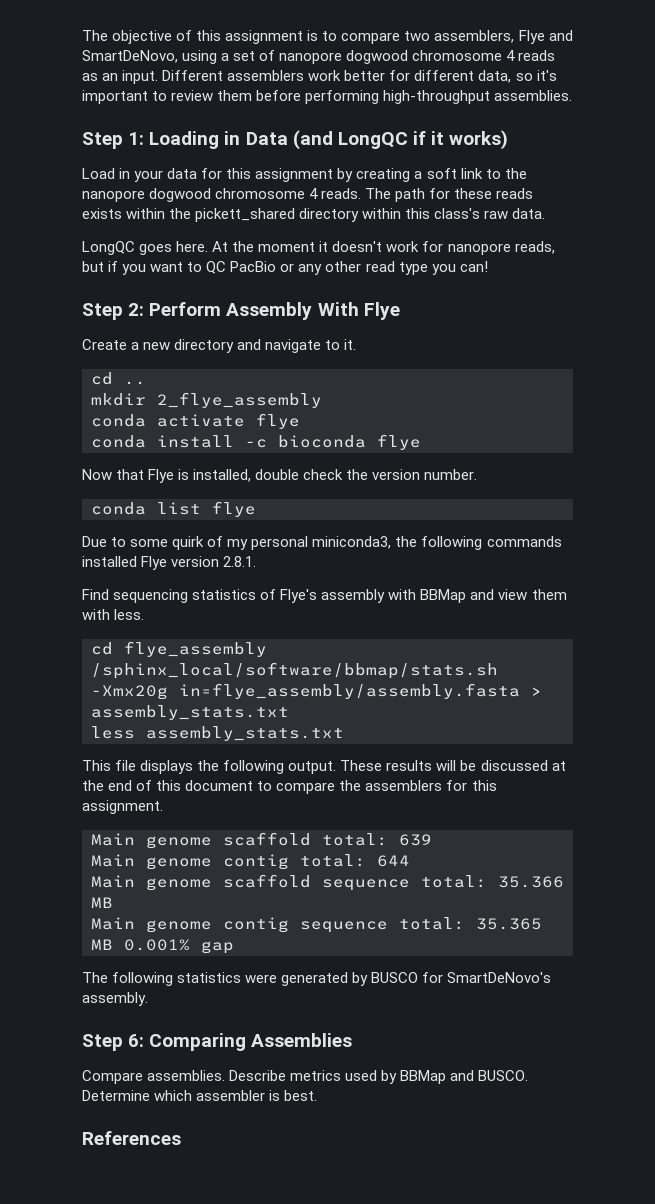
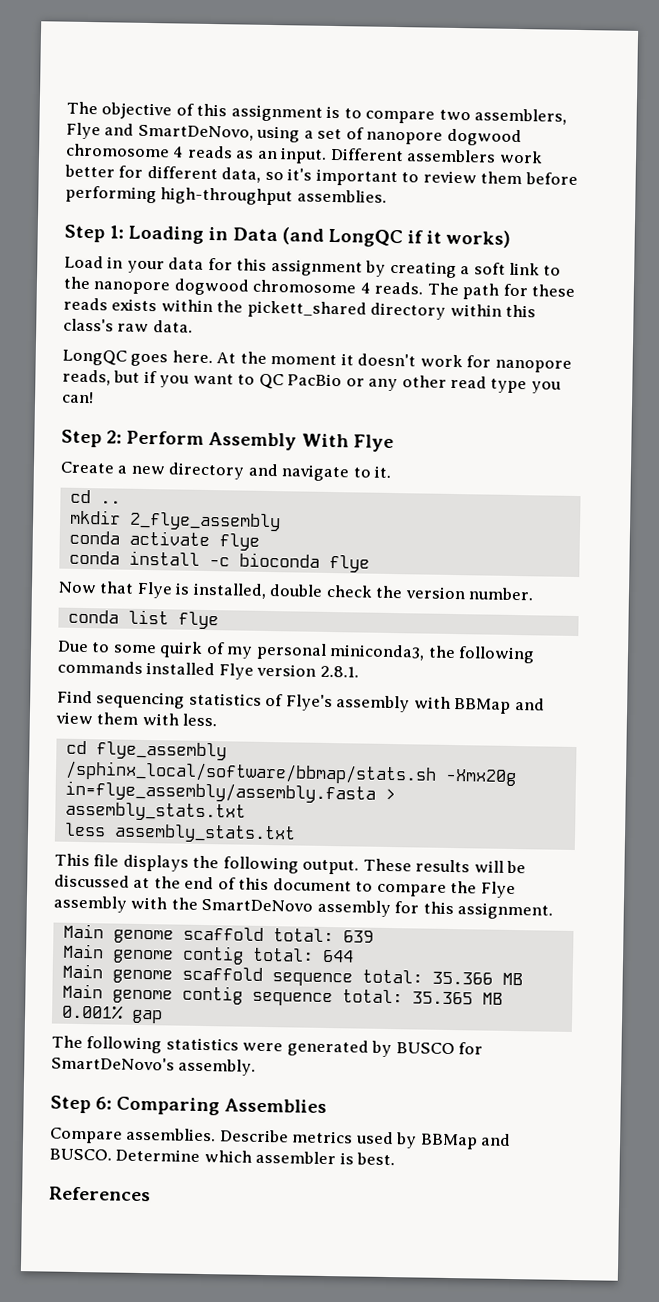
[365,780,443,791] assemblers -> [480,881,516,899] [53,895,391,918] Flye assembly with the SmartDeNovo assembly

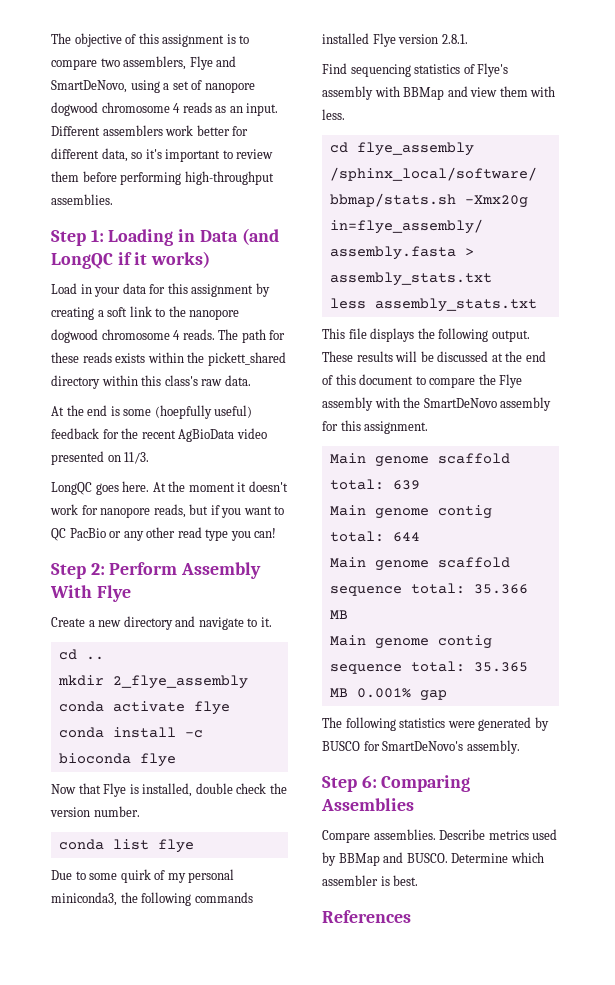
(193, 326) none -> [51,405,253,419] [51,428,267,442] [51,451,150,465] // At the end is some (hoepfully useful) feedback for the recent AgBioData video presented on 11/3.

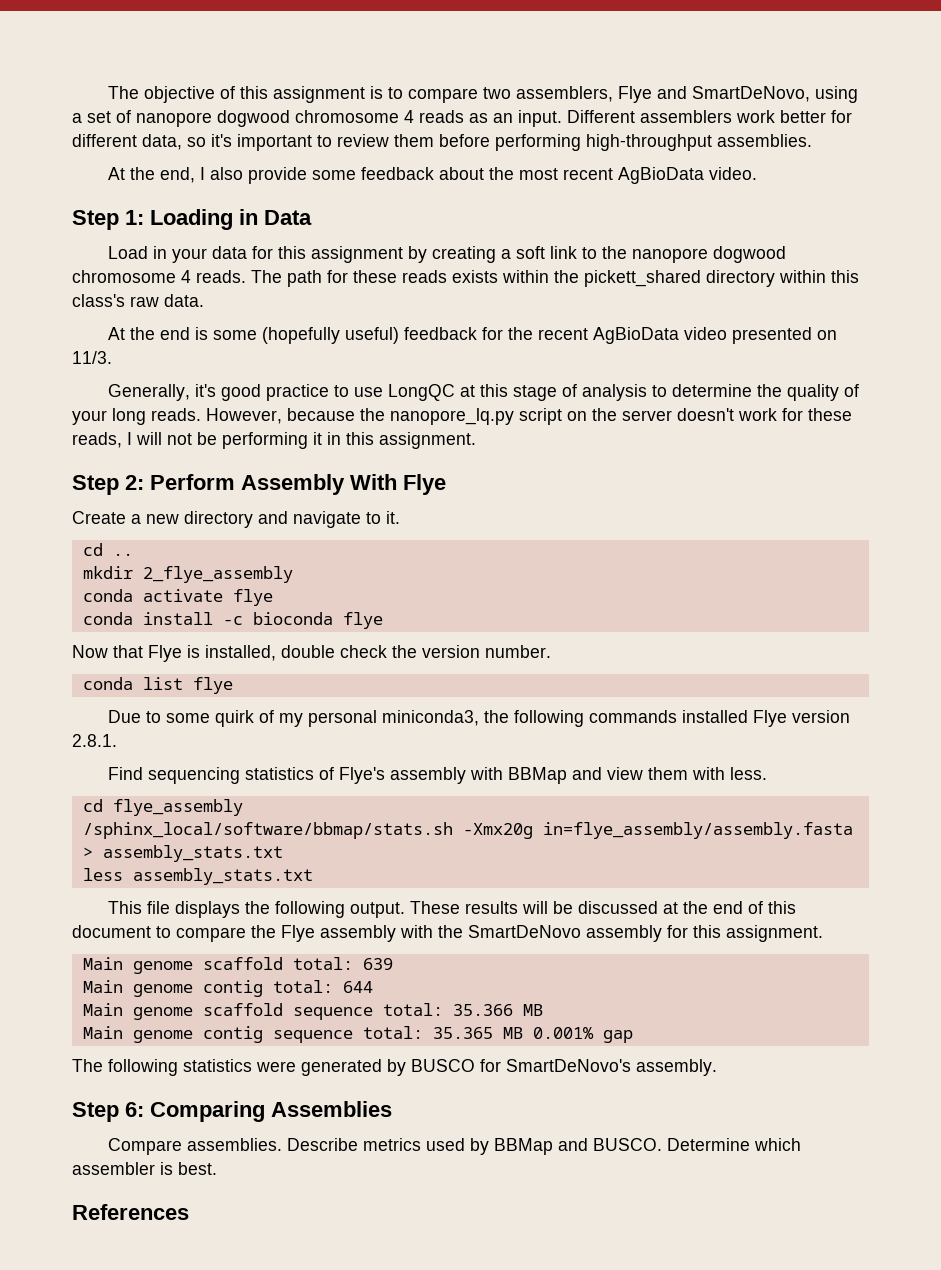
(113, 199) none -> [108,167,758,184] // At the end, I also provide some feedback about the most recent AgBioData video.
[241,228,279,245] [51,251,211,269] (and LongQC if it works) -> (312, 217) none
[154,405,212,419] (hoepfully -> [262,327,341,344] (hopefully
[51,481,288,495] [50,504,285,518] [51,527,277,541] LongQC goes here. At the moment it doesn't work for nanopore reads, but if you want to QC PacBio or any other read type you can! -> [108,384,860,401] [72,408,852,425] [72,432,476,449] Generally, it's good practice to use LongQC at this stage of analysis to determine the quality of your long reads. However, because the nanopore_lq.py script on the server doesn't work for these reads, I will not be performing it in this assignment.

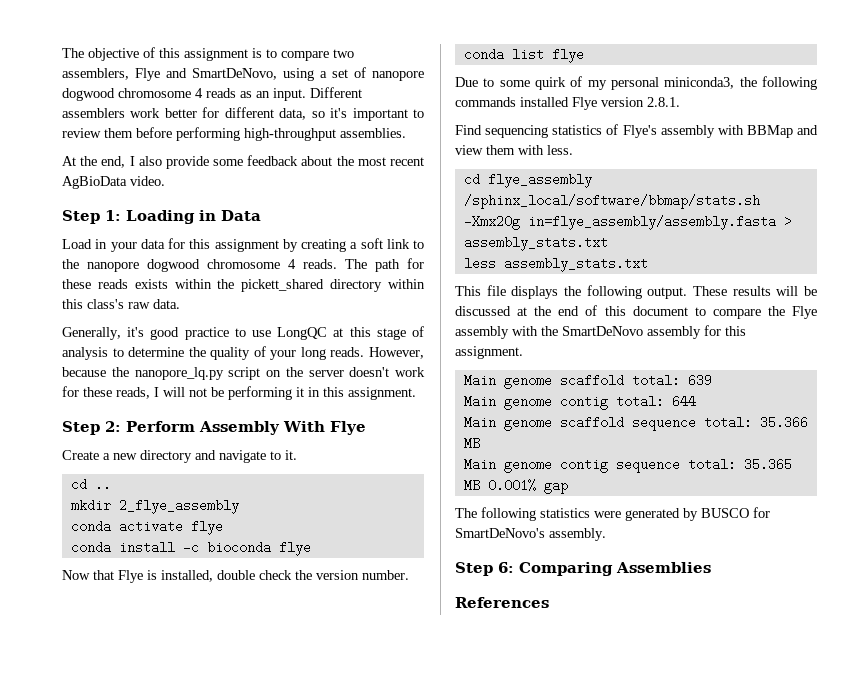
[108,327,838,344] [72,351,112,364] // At the end is some (hopefully useful) feedback for the recent AgBioData video presented on 11/3. -> (180, 304) none
[108,1138,802,1155] [72,1162,217,1175] // Compare assemblies. Describe metrics used by BBMap and BUSCO. Determine which assembler is best. -> (711, 567) none

